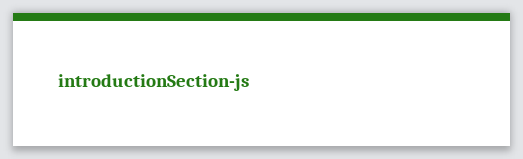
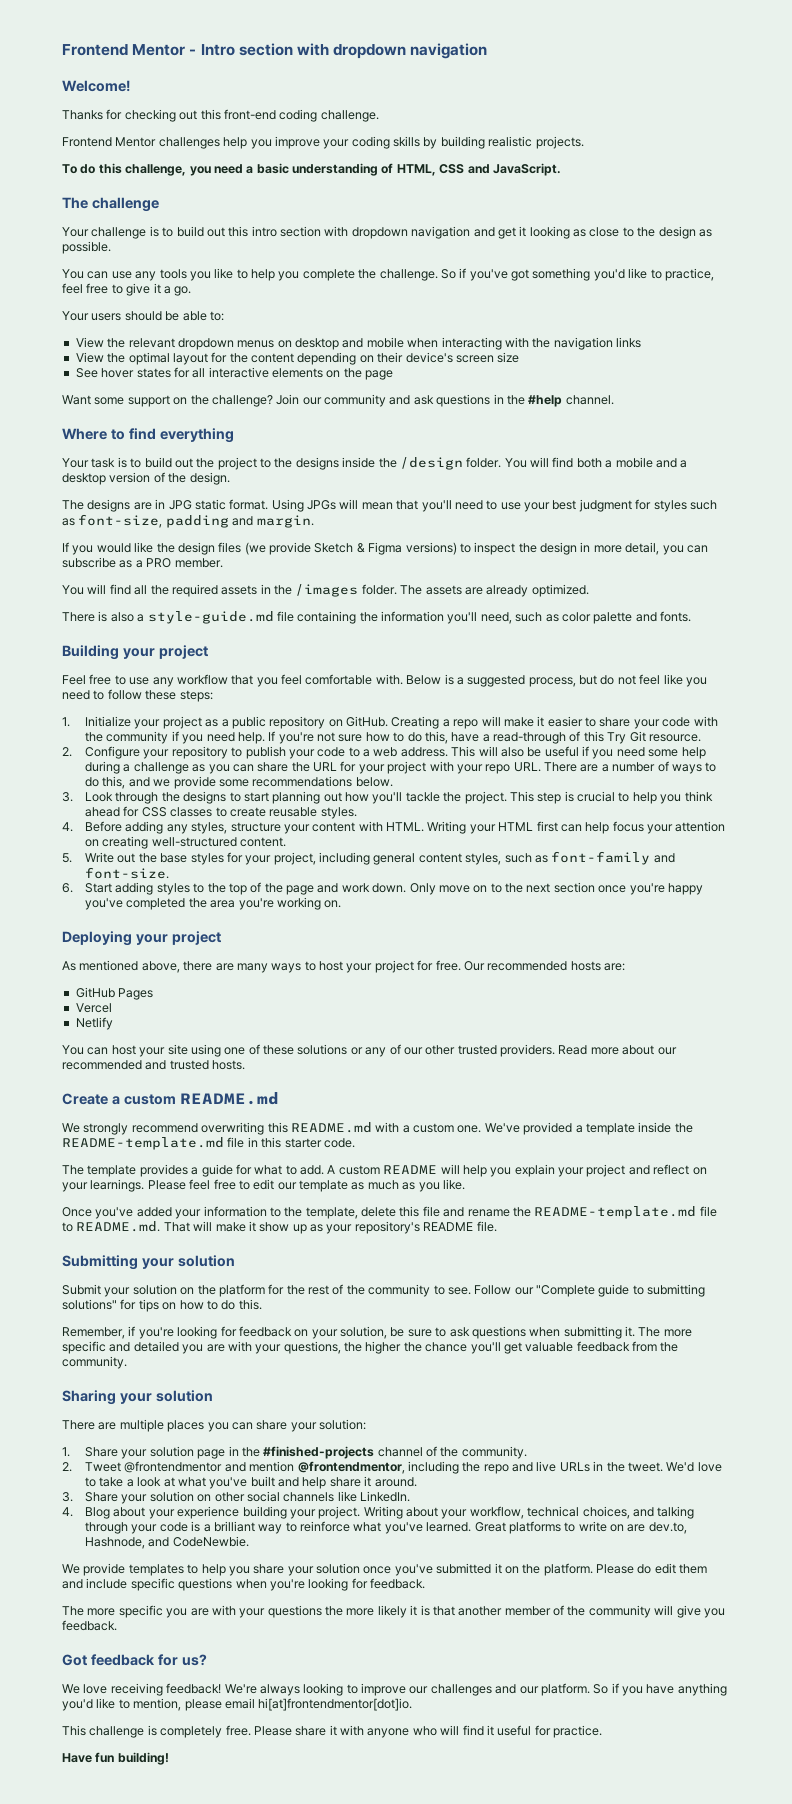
[58,74,249,91] introductionSection-js -> [62,43,488,59] [62,80,130,92] [62,109,379,122] [62,136,584,149] [62,163,561,176] [62,197,159,212] [62,226,712,239] [62,241,111,254] [62,268,714,281] [62,283,192,296] [62,311,224,321] [75,337,641,350] [75,352,520,365] [75,367,394,380] [62,394,614,407] [62,428,234,443] [62,457,688,470] [62,472,230,485] [62,499,717,512] [62,514,314,528] [62,542,708,555] [62,557,223,568] [62,584,589,597] [62,611,691,624] [62,645,208,660] [62,674,707,687] [62,689,213,702] [62,716,718,729] [85,731,701,744] [62,746,706,759] [85,761,717,774] [85,776,393,789] [62,791,713,804] [85,806,357,819] [62,821,726,834] [85,836,287,849] [62,851,675,865] [85,867,170,879] [62,882,703,895] [85,897,342,910] [62,931,221,946] [62,960,625,973] [75,987,154,1000] [75,1003,112,1013] [75,1017,113,1030] [62,1044,677,1057] [62,1060,246,1070] [62,1092,279,1105] [62,1122,693,1135] [62,1137,355,1150] [62,1164,707,1177] [62,1179,465,1192] [62,1206,717,1219] [62,1221,497,1234] [62,1255,235,1270] [62,1284,706,1297] [62,1299,262,1312] [62,1326,692,1339] [62,1341,679,1354] [62,1356,127,1369] [62,1390,213,1405] [62,1419,366,1432] [62,1446,527,1459] [62,1461,722,1474] [85,1476,417,1489] [62,1491,411,1504] [62,1506,695,1519] [85,1521,687,1534] [85,1536,249,1549] [62,1563,708,1576] [62,1578,425,1591] [62,1605,725,1618] [62,1620,117,1631] [62,1654,207,1666] [62,1683,727,1696] [62,1698,413,1711] [62,1725,602,1738] [62,1752,169,1765] Frontend Mentor - Intro section with dropdown navigation // Welcome! // Thanks for checking out this front-end coding challenge. // Frontend Mentor challenges help you improve your coding skills by building realistic projects. // To do this challenge, you need a basic understanding of HTML, CSS and JavaScript. // The challenge // Your challenge is to build out this intro section with dropdown navigation and get it looking as close to the design as possible. // You can use any tools you like to help you complete the challenge. So if you've got something you'd like to practice, feel free to give it a go. // Your users should be able to: // View the relevant dropdown menus on desktop and mobile when interacting with the navigation links // View the optimal layout for the content depending on their device's screen size // See hover states for all interactive elements on the page // Want some support on the challenge? Join our community and ask questions in the #help channel. // Where to find everything // Your task is to build out the project to the designs inside the /design folder. You will find both a mobile and a desktop version of the design. // The designs are in JPG static format. Using JPGs will mean that you'll need to use your best judgment for styles such as font-size, padding and margin. // If you would like the design files (we provide Sketch & Figma versions) to inspect the design in more detail, you can subscribe as a PRO member. // You will find all the required assets in the /images folder. The assets are already optimized. // There is also a style-guide.md file containing the information you'll need, such as color palette and fonts. // Building your project // Feel free to use any workflow that you feel comfortable with. Below is a suggested process, but do not feel like you need to follow these steps: // 1. Initialize your project as a public repository on GitHub. Creating a repo will make it easier to share your code with the community if you need help. If you're not sure how to do this, have a read-through of this Try Git resource. // 2. Configure your repository to publish your code to a web address. This will also be useful if you need some help during a challenge as you can share the URL for your project with your repo URL. There are a number of ways to do this, and we provide some recommendations below. // 3. Look through the designs to start planning out how you'll tackle the project. This step is crucial to help you think ahead for CSS classes to create reusable styles. // 4. Before adding any styles, structure your content with HTML. Writing your HTML first can help focus your attention on creating well-structured content. // 5. Write out the base styles for your project, including general content styles, such as font-family and font-size. // 6. Start adding styles to the top of the page and work down. Only move on to the next section once you're happy you've completed the area you're working on. // Deploying your project // As mentioned above, there are many ways to host your project for free. Our recommended hosts are: // GitHub Pages // Vercel // Netlify // You can host your site using one of these solutions or any of our other trusted providers. Read more about our recommended and trusted hosts. // Create a custom README.md // We strongly recommend overwriting this README.md with a custom one. We've provided a template inside the README-template.md file in this starter code. // The template provides a guide for what to add. A custom README will help you explain your project and reflect on your learnings. Please feel free to edit our template as much as you like. // Once you've added your information to the template, delete this file and rename the README-template.md file to README.md. That will make it show up as your repository's README file. // Submitting your solution // Submit your solution on the platform for the rest of the community to see. Follow our "Complete guide to submitting solutions" for tips on how to do this. // Remember, if you're looking for feedback on your solution, be sure to ask questions when submitting it. The more specific and detailed you are with your questions, the higher the chance you'll get valuable feedback from the community. // Sharing your solution // There are multiple places you can share your solution: // 1. Share your solution page in the #finished-projects channel of the community. // 2. Tweet @frontendmentor and mention @frontendmentor, including the repo and live URLs in the tweet. We'd love to take a look at what you've built and help share it around. // 3. Share your solution on other social channels like LinkedIn. // 4. Blog about your experience building your project. Writing about your workflow, technical choices, and talking through your code is a brilliant way to reinforce what you've learned. Great platforms to write on are dev.to, Hashnode, and CodeNewbie. // We provide templates to help you share your solution once you've submitted it on the platform. Please do edit them and include specific questions when you're looking for feedback. // The more specific you are with your questions the more likely it is that another member of the community will give you feedback. // Got feedback for us? // We love receiving feedback! We're always looking to improve our challenges and our platform. So if you have anything you'd like to mention, please email hi[at]frontendmentor[dot]io. // This challenge is completely free. Please share it with anyone who will find it useful for practice. // Have fun building!

